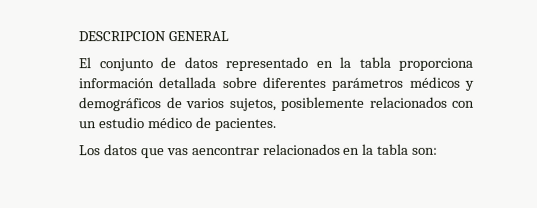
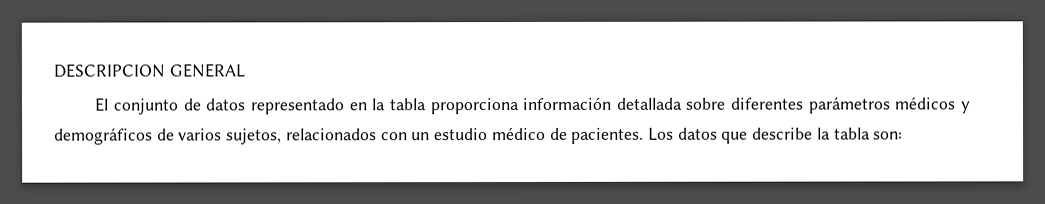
[280,96,365,111] posiblemente -> (283, 136) none
(277, 124) // -> (645, 135) none
[166,143,361,156] vas aencontrar relacionados en -> [752,127,814,140] describe

